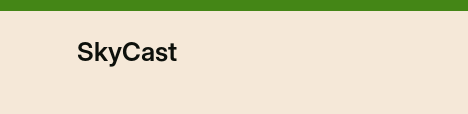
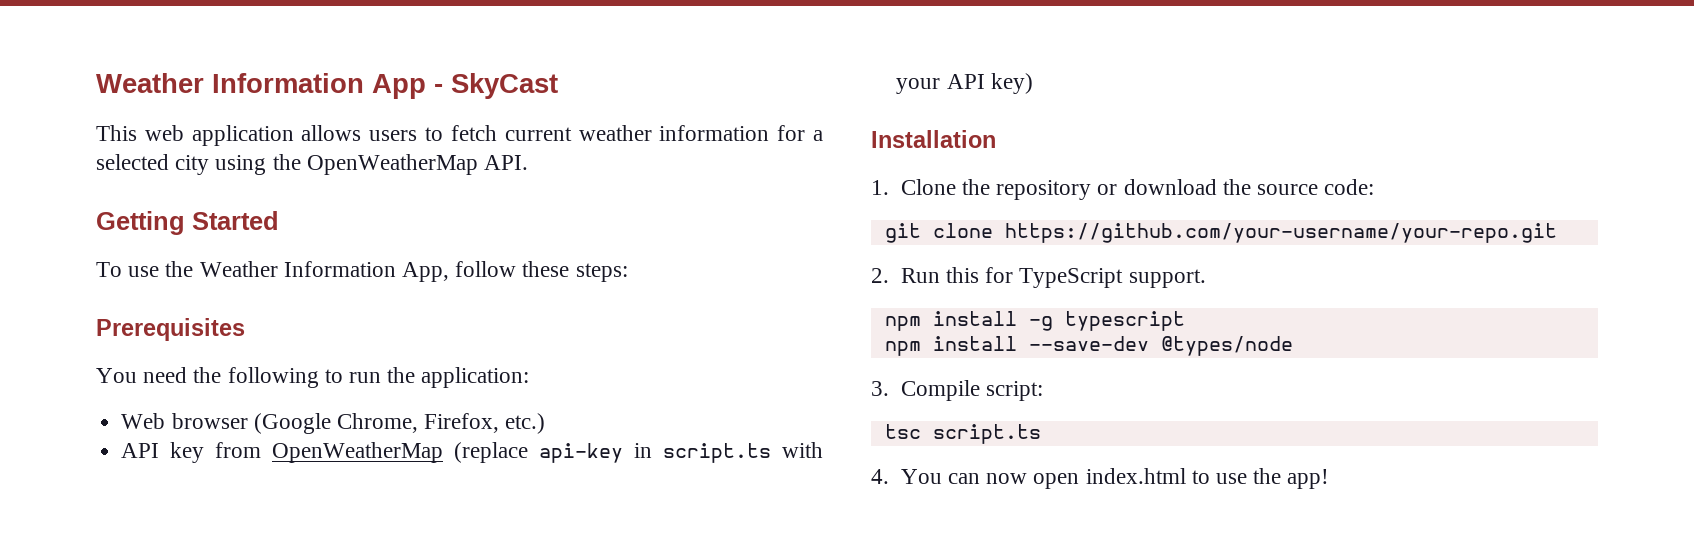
[77,42,177,67] SkyCast -> [96,73,558,99] [96,125,824,146] [96,154,529,175] [96,211,279,235] [96,261,628,282] [96,318,245,341] [96,367,530,388] [121,413,546,434] [121,442,823,463] [896,73,1033,94] [871,130,996,148] [871,179,1375,200] [884,223,1557,243] [871,267,1206,288] [884,311,1185,331] [884,336,1293,356] [871,380,1043,401] [884,424,1041,444] [871,468,1330,489] Weather Information App - SkyCast // This web application allows users to fetch current weather information for a selected city using the OpenWeatherMap API. // Getting Started // To use the Weather Information App, follow these steps: // Prerequisites // You need the following to run the application: // Web browser (Google Chrome, Firefox, etc.) // API key from OpenWeatherMap (replace api-key in script.ts with your API key) // Installation // 1. Clone the repository or download the source code: // git clone https://github.com/your-username/your-repo.git // 2. Run this for TypeScript support. // npm install -g typescript // npm install --save-dev @types/node // 3. Compile script: // tsc script.ts // 4. You can now open index.html to use the app!

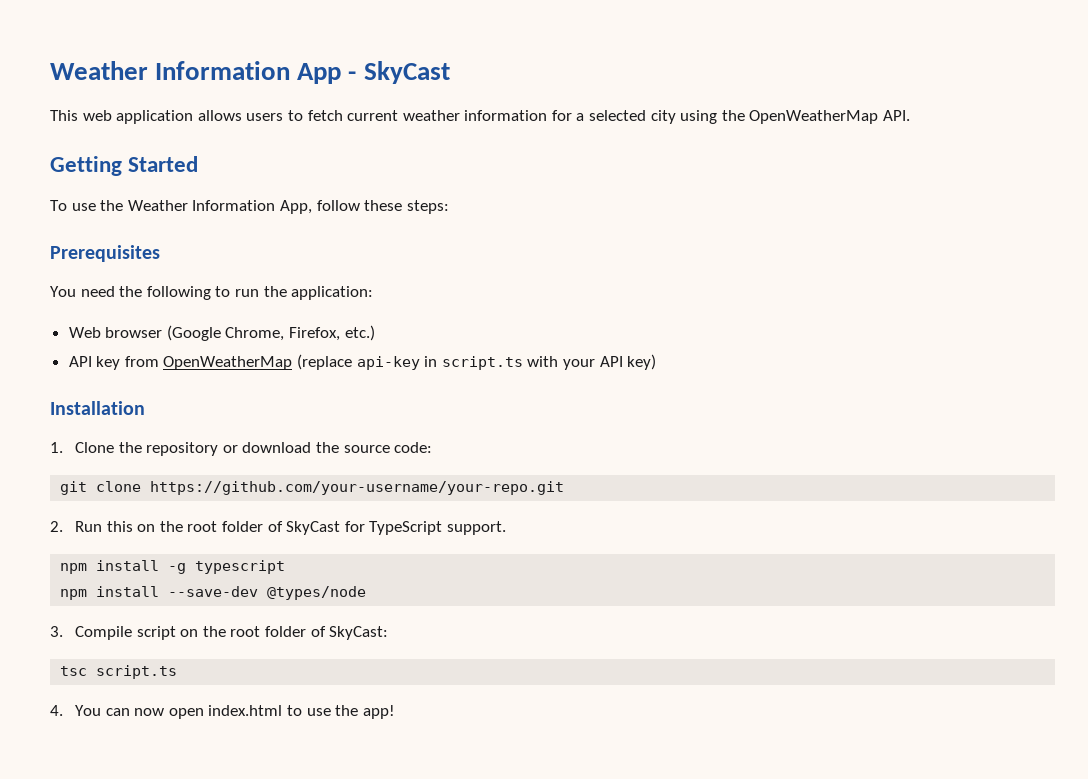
(979, 275) none -> [137,521,341,535] on the root folder of SkyCast
[985,381,1043,401] script: -> [136,626,389,640] script on the root folder of SkyCast:

